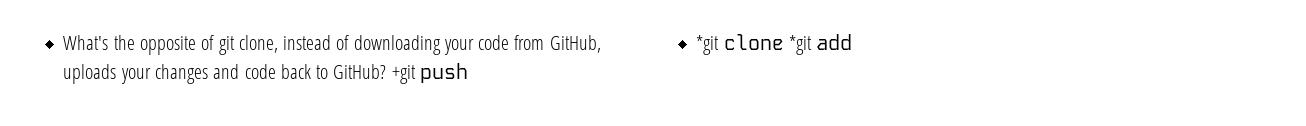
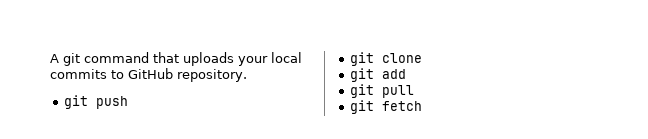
[63,35,601,55] [63,64,416,84] What's the opposite of git clone, instead of downloading your code from GitHub, uploads your changes and code back to GitHub? +git -> [50,52,302,66] [50,68,247,82] [64,95,89,109] A git command that uploads your local commits to GitHub repository. // git
[696,35,720,55] *git -> [350,52,375,66] git
[788,35,812,55] *git -> [350,68,375,82] // git
(853, 42) none -> [350,84,415,98] [350,100,423,114] // git pull // git fetch

